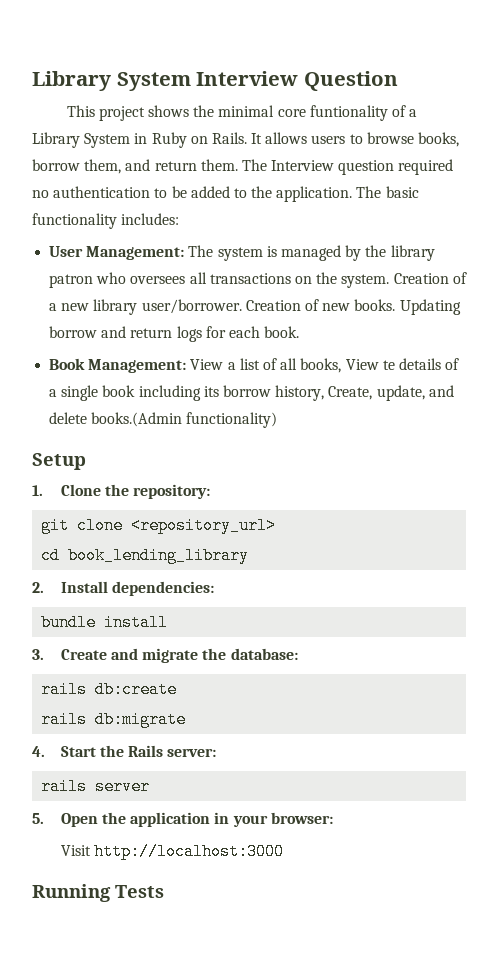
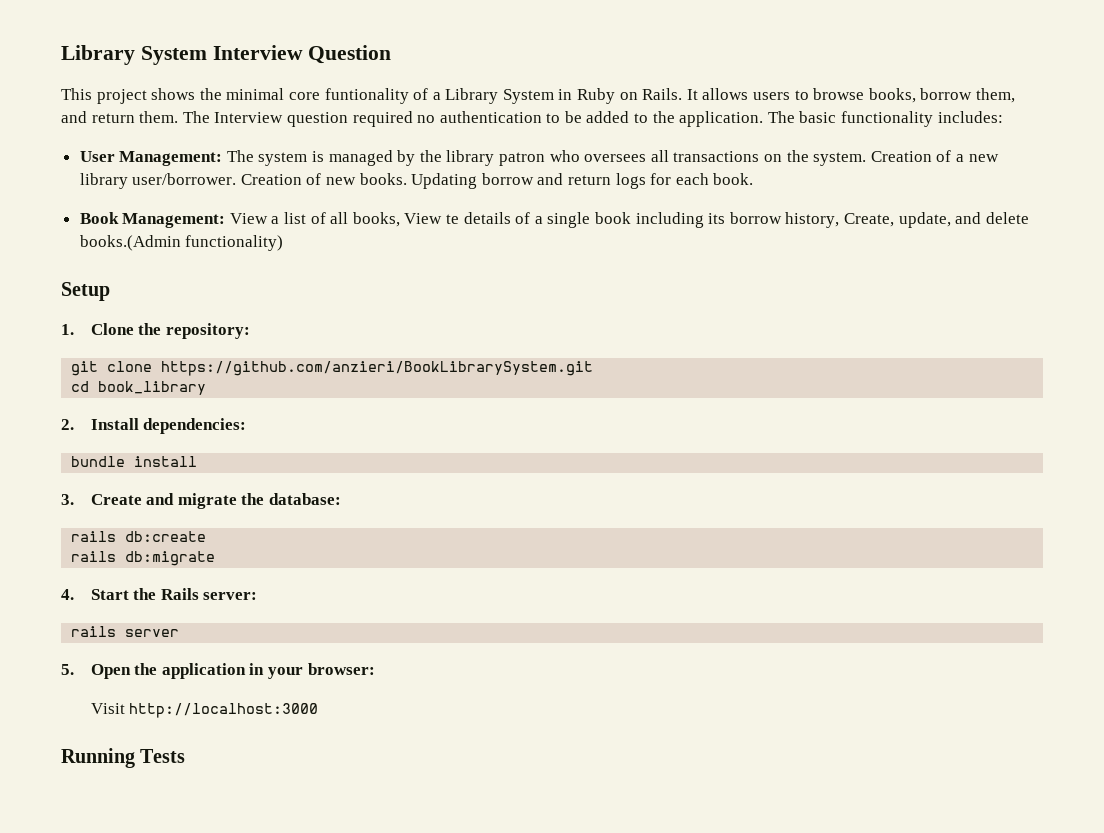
[131,517,277,534] <repository_url> -> [161,361,594,376] https://github.com/anzieri/BookLibrarySystem.git
[68,547,250,564] book_lending_library -> [98,381,207,395] book_library

